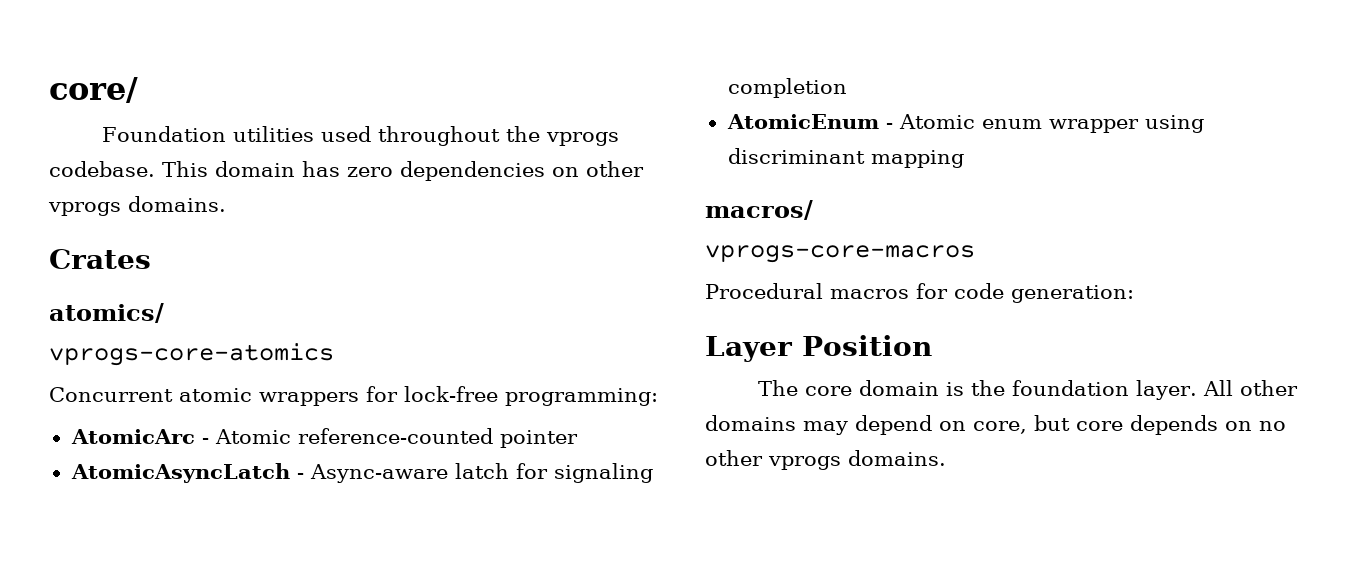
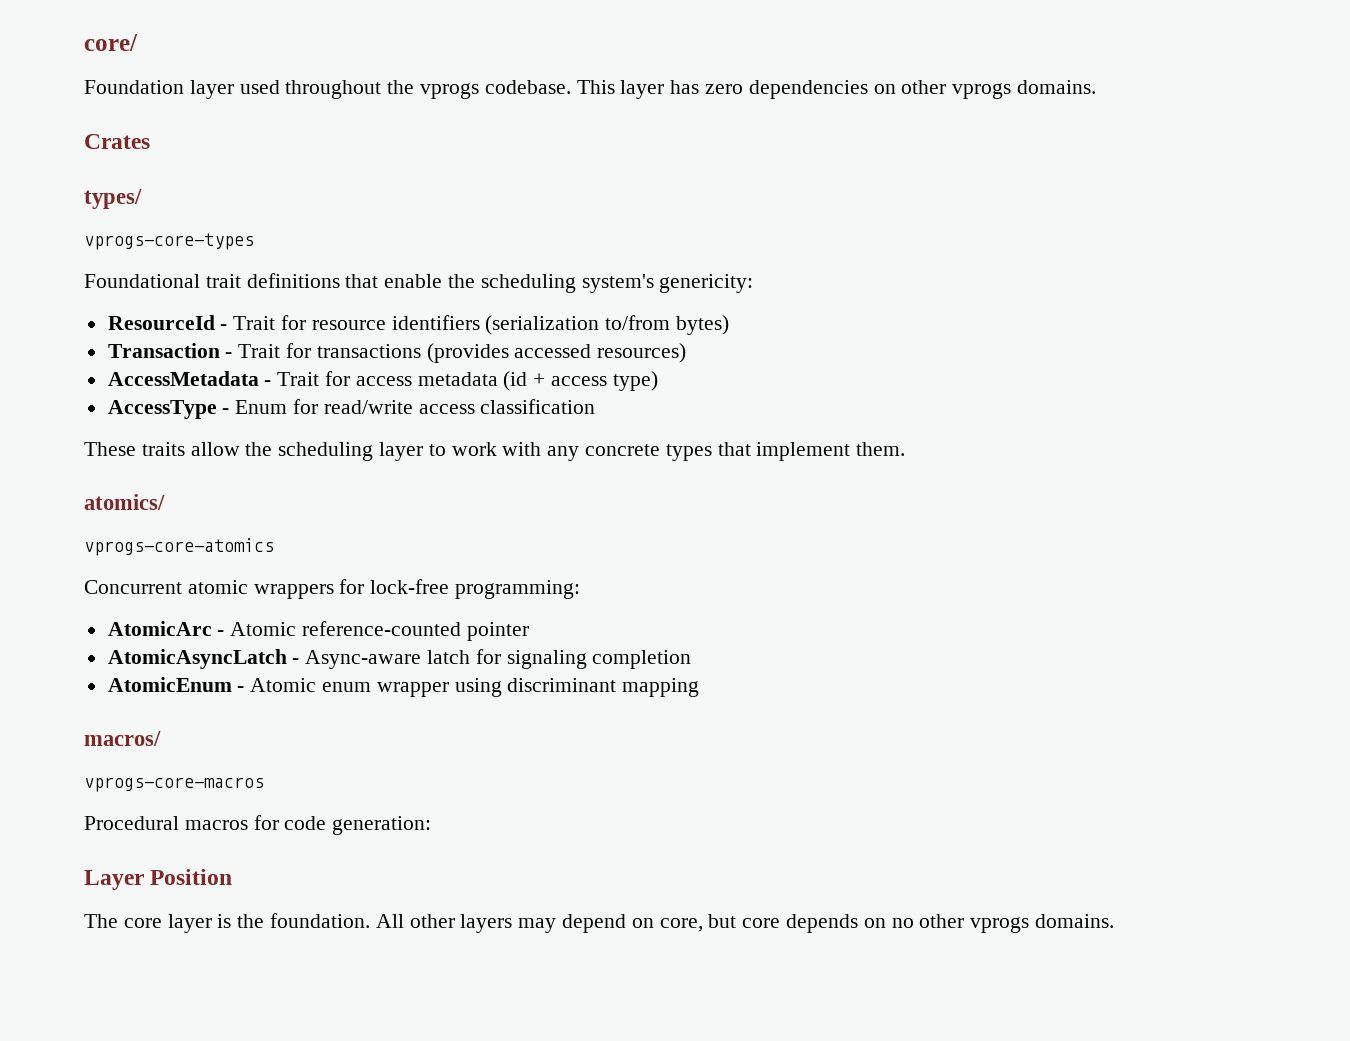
[232,126,314,142] utilities -> [189,80,234,99] layer
[215,161,295,177] domain -> [620,80,665,99] layer
(151, 259) none -> [84,189,142,209] [84,233,254,250] [84,273,754,293] [107,315,730,335] [107,343,687,363] [107,371,658,391] [107,399,596,419] [84,442,906,461] // types/ // vprogs-core-types // Foundational trait definitions that enable the scheduling system's genericity: // ResourceId - Trait for resource identifiers (serialization to/from bytes) // Transaction - Trait for transactions (provides accessed resources) // AccessMetadata - Trait for access metadata (id + access type) // AccessType - Enum for read/write access classification // These traits allow the scheduling layer to work with any concrete types that implement them.
[858,380,939,396] domain -> [167,914,212,933] layer
[1011,380,1197,400] foundation layer. -> [270,913,371,928] foundation.
[705,415,796,431] domains -> [460,914,513,933] layers

